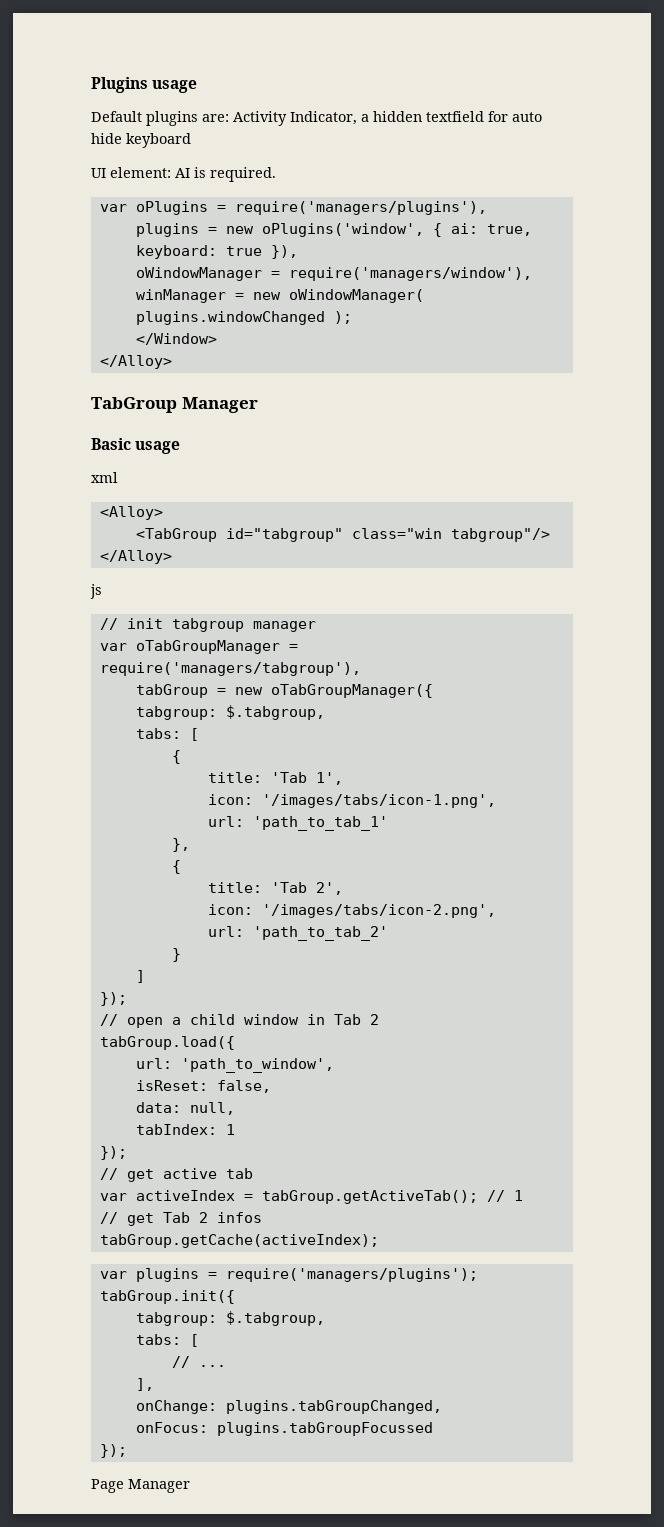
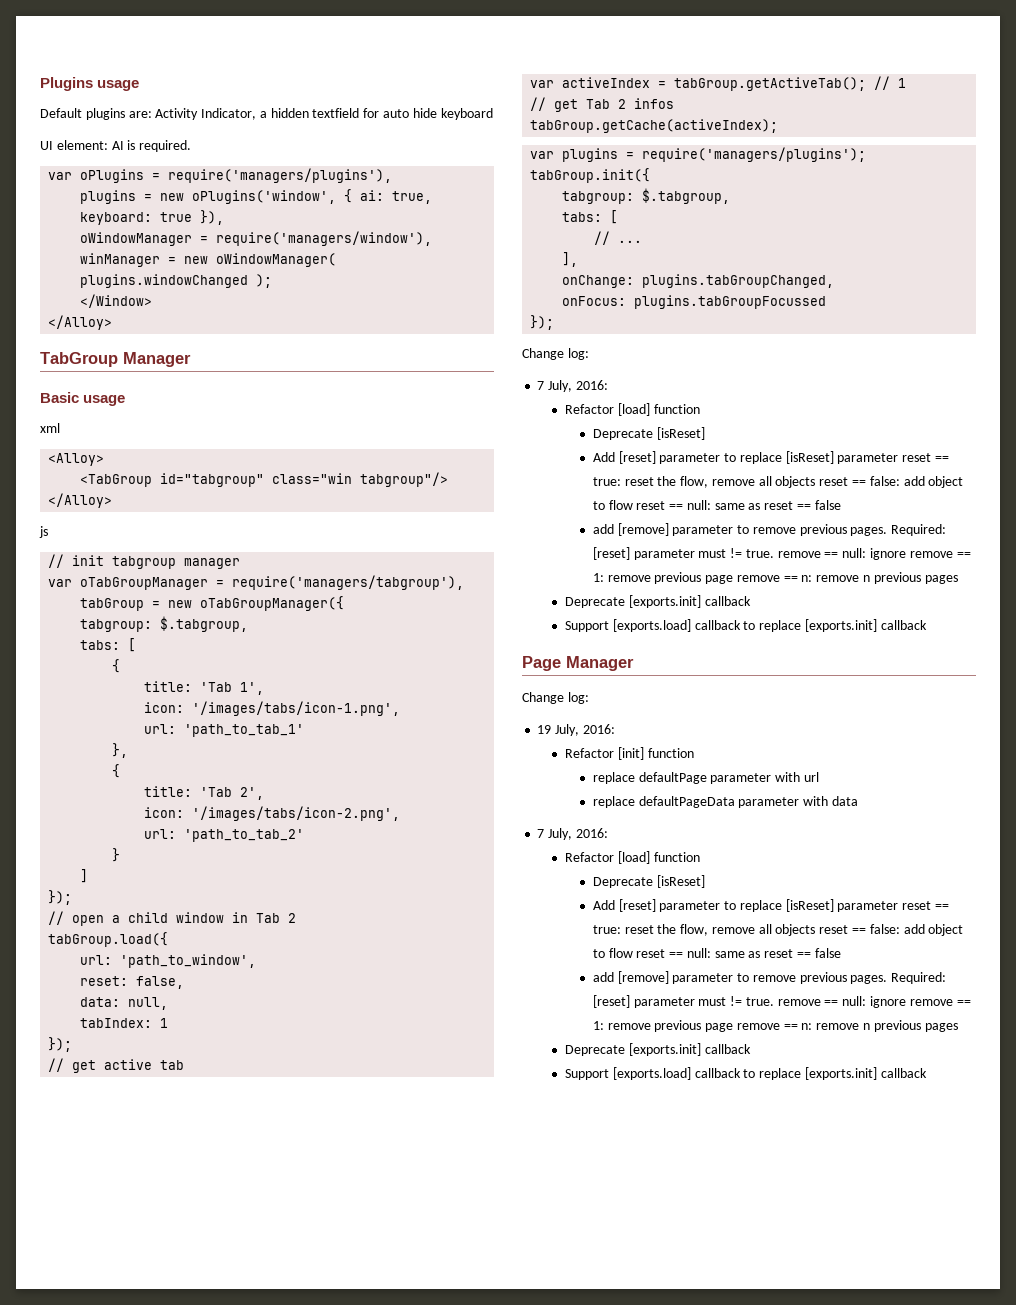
[135,1080,208,1091] isReset: -> [80,976,129,986] reset:
[91,1479,190,1493] Page Manager -> [522,348,589,360] [537,380,608,392] [565,403,700,416] [592,427,705,440] [592,451,949,464] [592,476,964,488] [592,500,841,510] [592,523,947,536] [592,547,971,560] [592,572,958,584] [565,595,751,608] [565,619,927,632] [522,656,634,671] [522,692,589,704] [537,724,615,736] [565,747,694,760] [592,772,819,784] [592,796,858,808] [537,828,608,840] [565,851,700,864] [592,875,705,888] [592,899,949,912] [592,924,964,936] [592,948,841,958] [592,971,947,984] [592,995,971,1008] [592,1020,958,1032] [565,1043,751,1056] [565,1067,927,1080] Change log: // 7 July, 2016: // Refactor [load] function // Deprecate [isReset] // Add [reset] parameter to replace [isReset] parameter reset == true: reset the flow, remove all objects reset == false: add object to flow reset == null: same as reset == false // add [remove] parameter to remove previous pages. Required: [reset] parameter must != true. remove == null: ignore remove == 1: remove previous page remove == n: remove n previous pages // Deprecate [exports.init] callback // Support [exports.load] callback to replace [exports.init] callback // Page Manager // Change log: // 19 July, 2016: // Refactor [init] function // replace defaultPage parameter with url // replace defaultPageData parameter with data // 7 July, 2016: // Refactor [load] function // Deprecate [isReset] // Add [reset] parameter to replace [isReset] parameter reset == true: reset the flow, remove all objects reset == false: add object to flow reset == null: same as reset == false // add [remove] parameter to remove previous pages. Required: [reset] parameter must != true. remove == null: ignore remove == 1: remove previous page remove == n: remove n previous pages // Deprecate [exports.init] callback // Support [exports.load] callback to replace [exports.init] callback

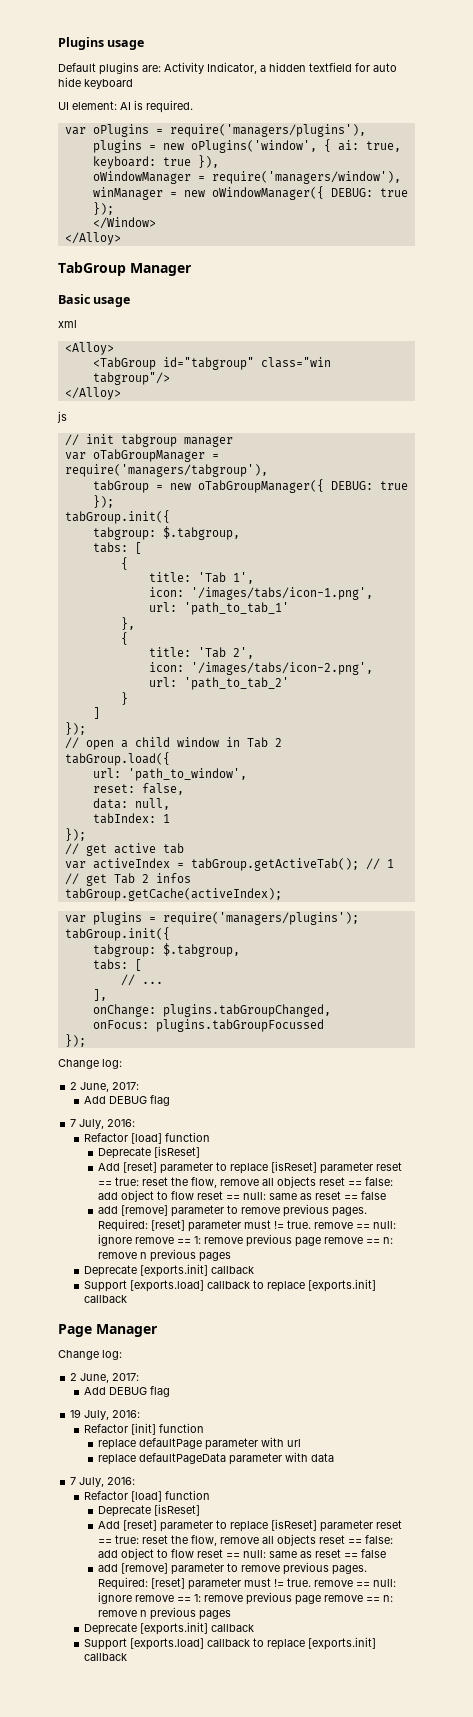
[216,253,337,267] [80,274,273,288] oWindowManager( plugins.windowChanged ); -> [211,186,408,200] [92,202,114,215] oWindowManager({ DEBUG: true });
(345, 603) none -> [330,481,408,490] [92,495,114,508] [64,510,170,524] DEBUG: true }); // tabGroup.init({
(589, 354) none -> [70,1082,140,1092] [83,1095,170,1106] // 2 June, 2017: // Add DEBUG flag
(589, 698) none -> [70,1373,140,1383] [83,1386,170,1397] // 2 June, 2017: // Add DEBUG flag

